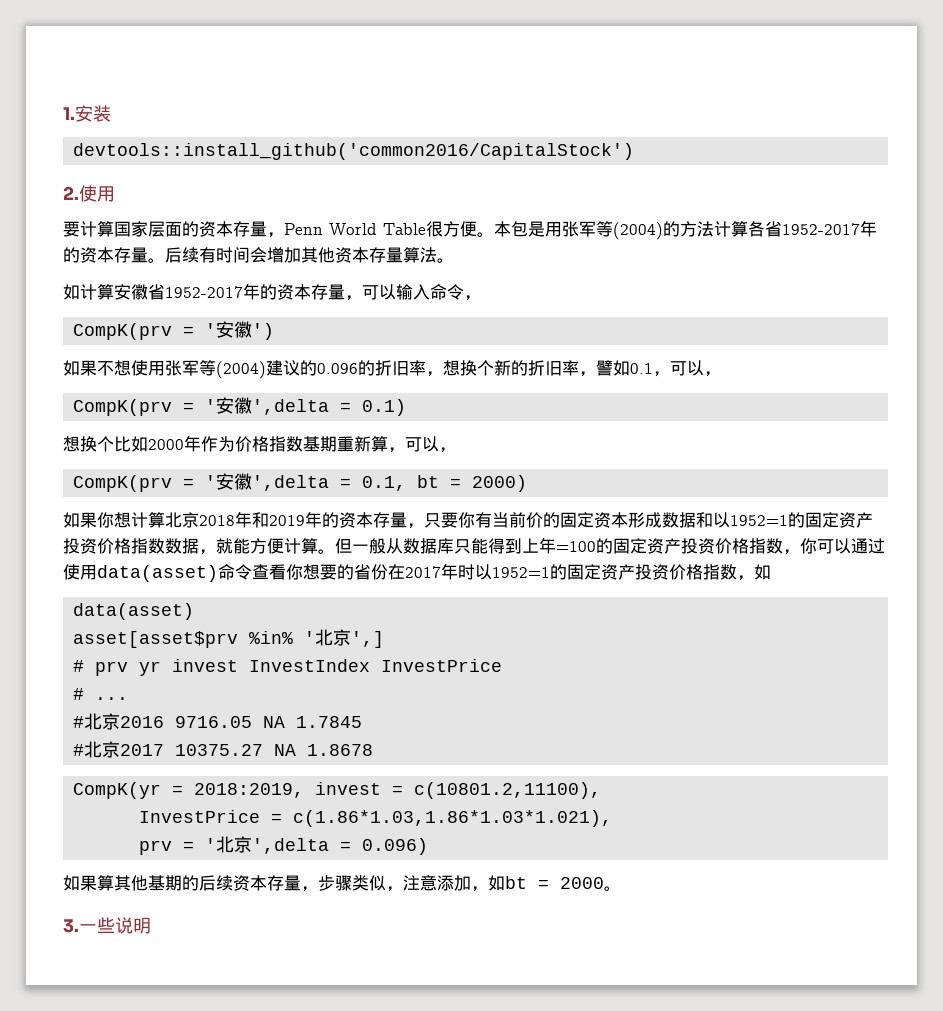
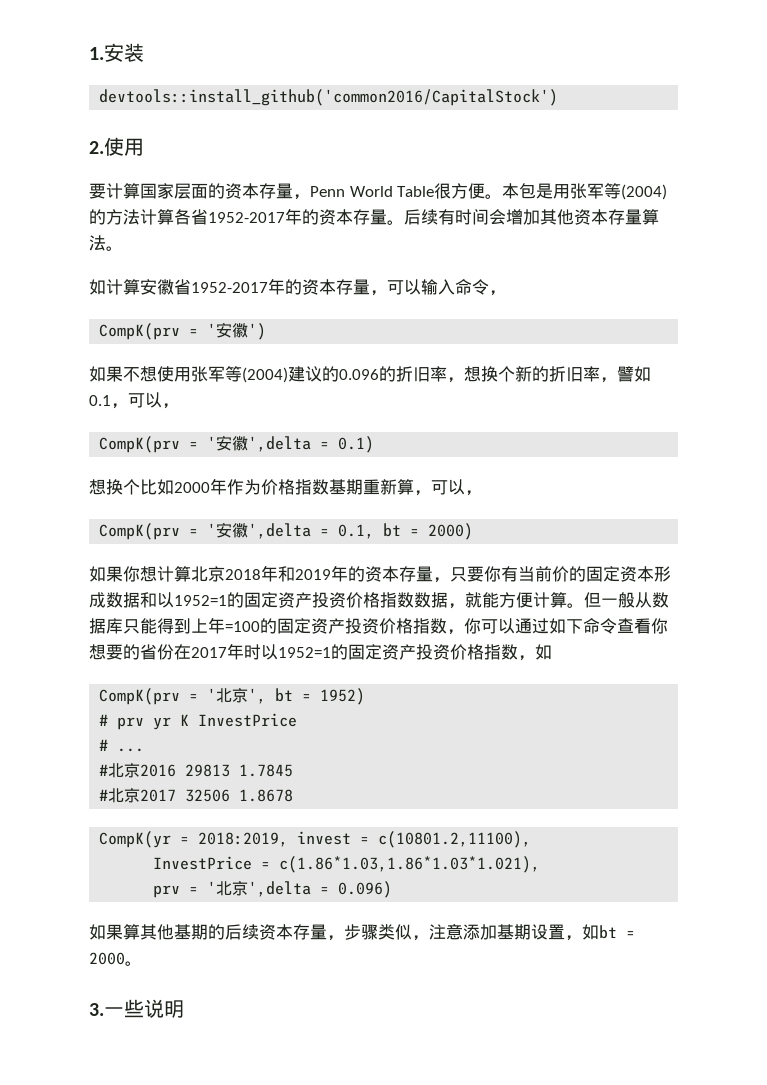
[63,564,218,582] 使用data(asset) -> [549,618,583,634] 如下
[73,603,195,620] [73,629,385,648] data(asset) // asset[asset$prv %in% '北京',] -> [99,688,366,705] CompK(prv = '北京', bt = 1952)
[172,659,371,672] invest InvestIndex -> [180,714,190,726] K
[175,716,286,728] 9716.05 NA -> [185,764,231,777] 29813
[175,744,297,756] 10375.27 NA -> [185,789,231,802] 32506
(471, 883) none -> [497,924,565,940] 基期设置

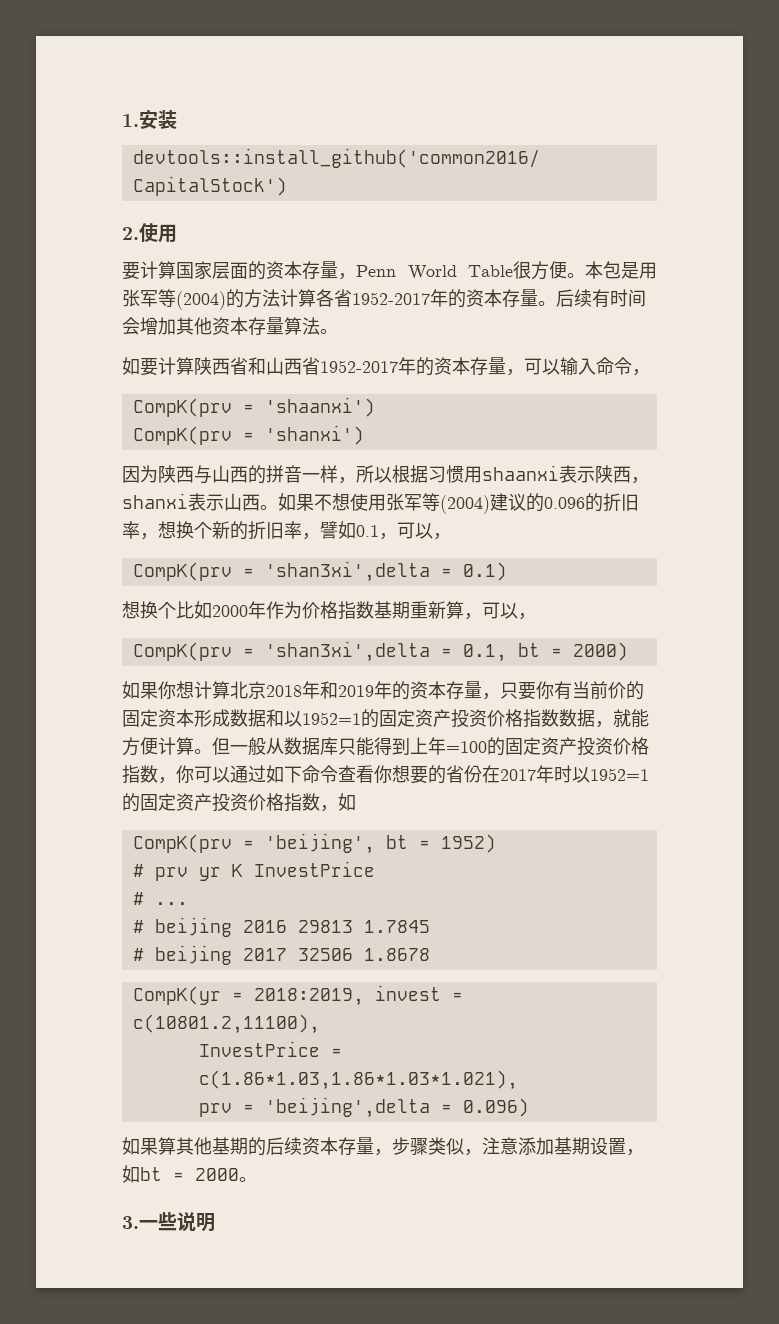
[106,279,174,295] 计算安徽 -> [140,357,302,376] 要计算陕西省和山西
[207,322,267,340] '安徽') // -> [264,397,375,417] [132,425,364,445] [122,465,649,484] [122,493,278,511] 'shaanxi') // CompK(prv = 'shanxi') // 因为陕西与山西的拼音一样，所以根据习惯用shaanxi表示陕西，shanxi表示山西。
[207,435,312,452] '安徽',delta -> [264,561,430,582] 'shan3xi',delta
[207,522,312,539] '安徽',delta -> [264,641,430,662] 'shan3xi',delta
[207,688,267,704] '北京', -> [264,833,375,854] 'beijing',
[108,763,141,778] 北京 -> [154,917,232,937] beijing
[108,788,141,803] 北京 -> [154,945,232,965] beijing
[207,881,312,897] '北京',delta -> [264,1097,430,1118] 'beijing',delta

